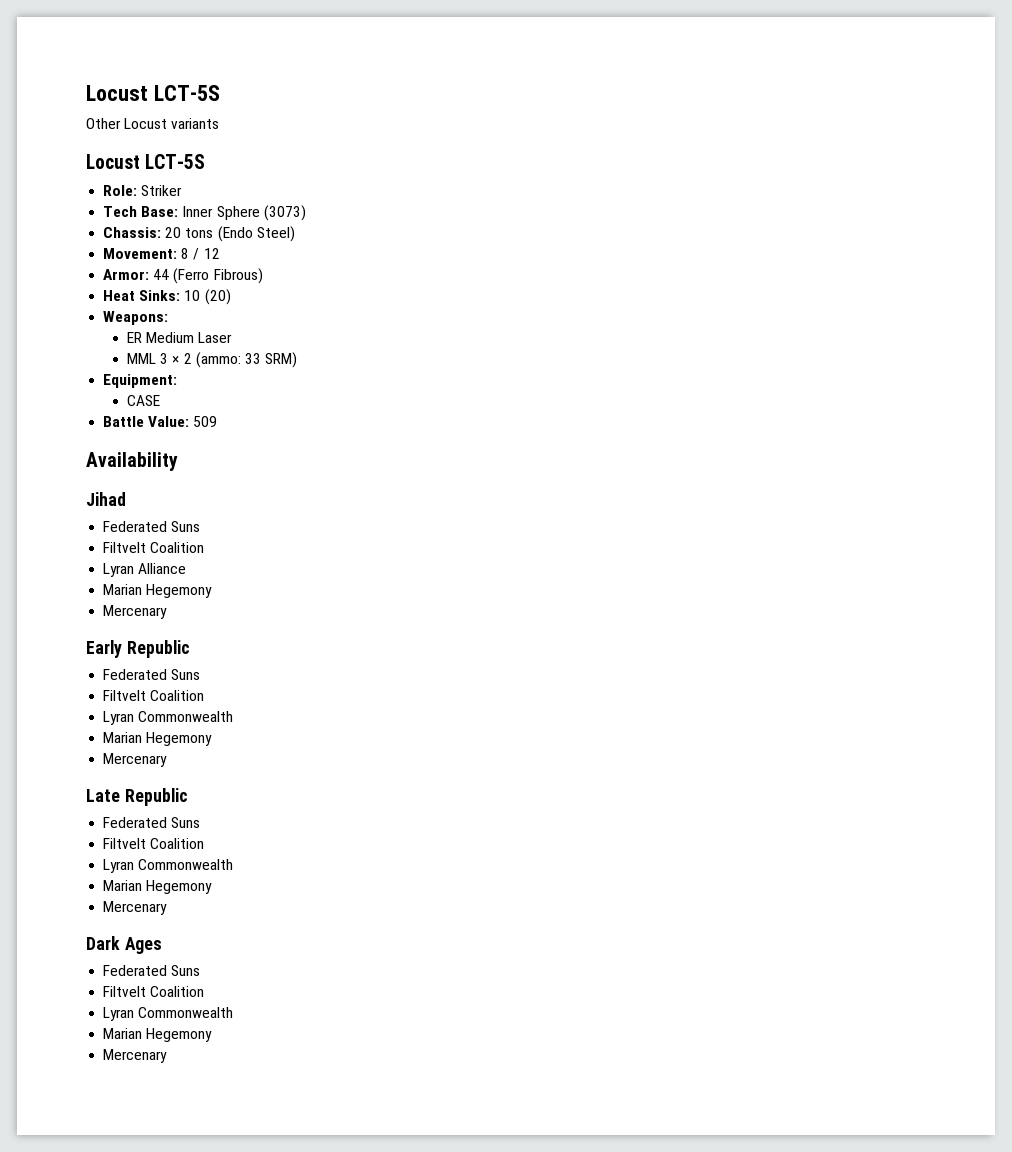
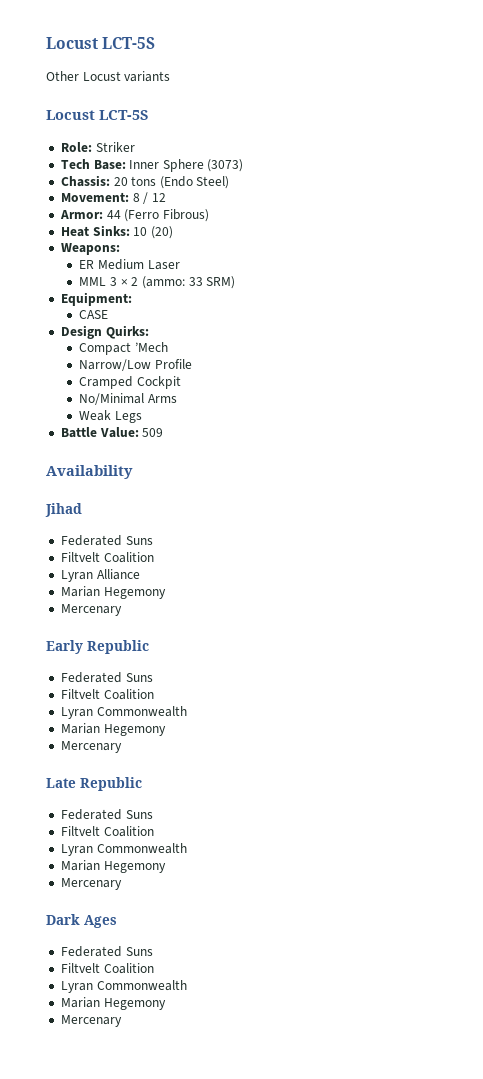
(161, 400) none -> [60,325,149,339] [79,342,169,355] [79,359,193,371] [79,376,182,389] [79,393,178,405] [79,410,143,423] // Design Quirks: // Compact ’Mech // Narrow/Low Profile // Cramped Cockpit // No/Minimal Arms // Weak Legs

